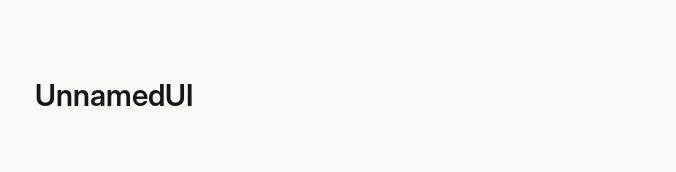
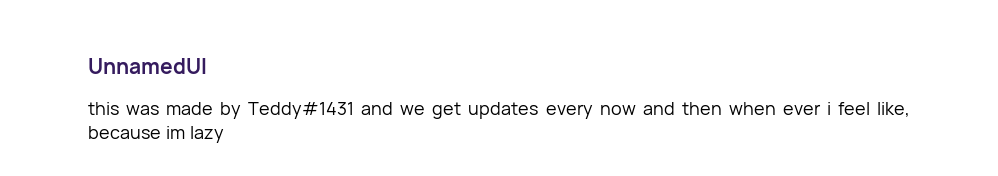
(193, 95) none -> [88,102,910,119] [88,126,224,143] // this was made by Teddy#1431 and we get updates every now and then when ever i feel like, because im lazy

